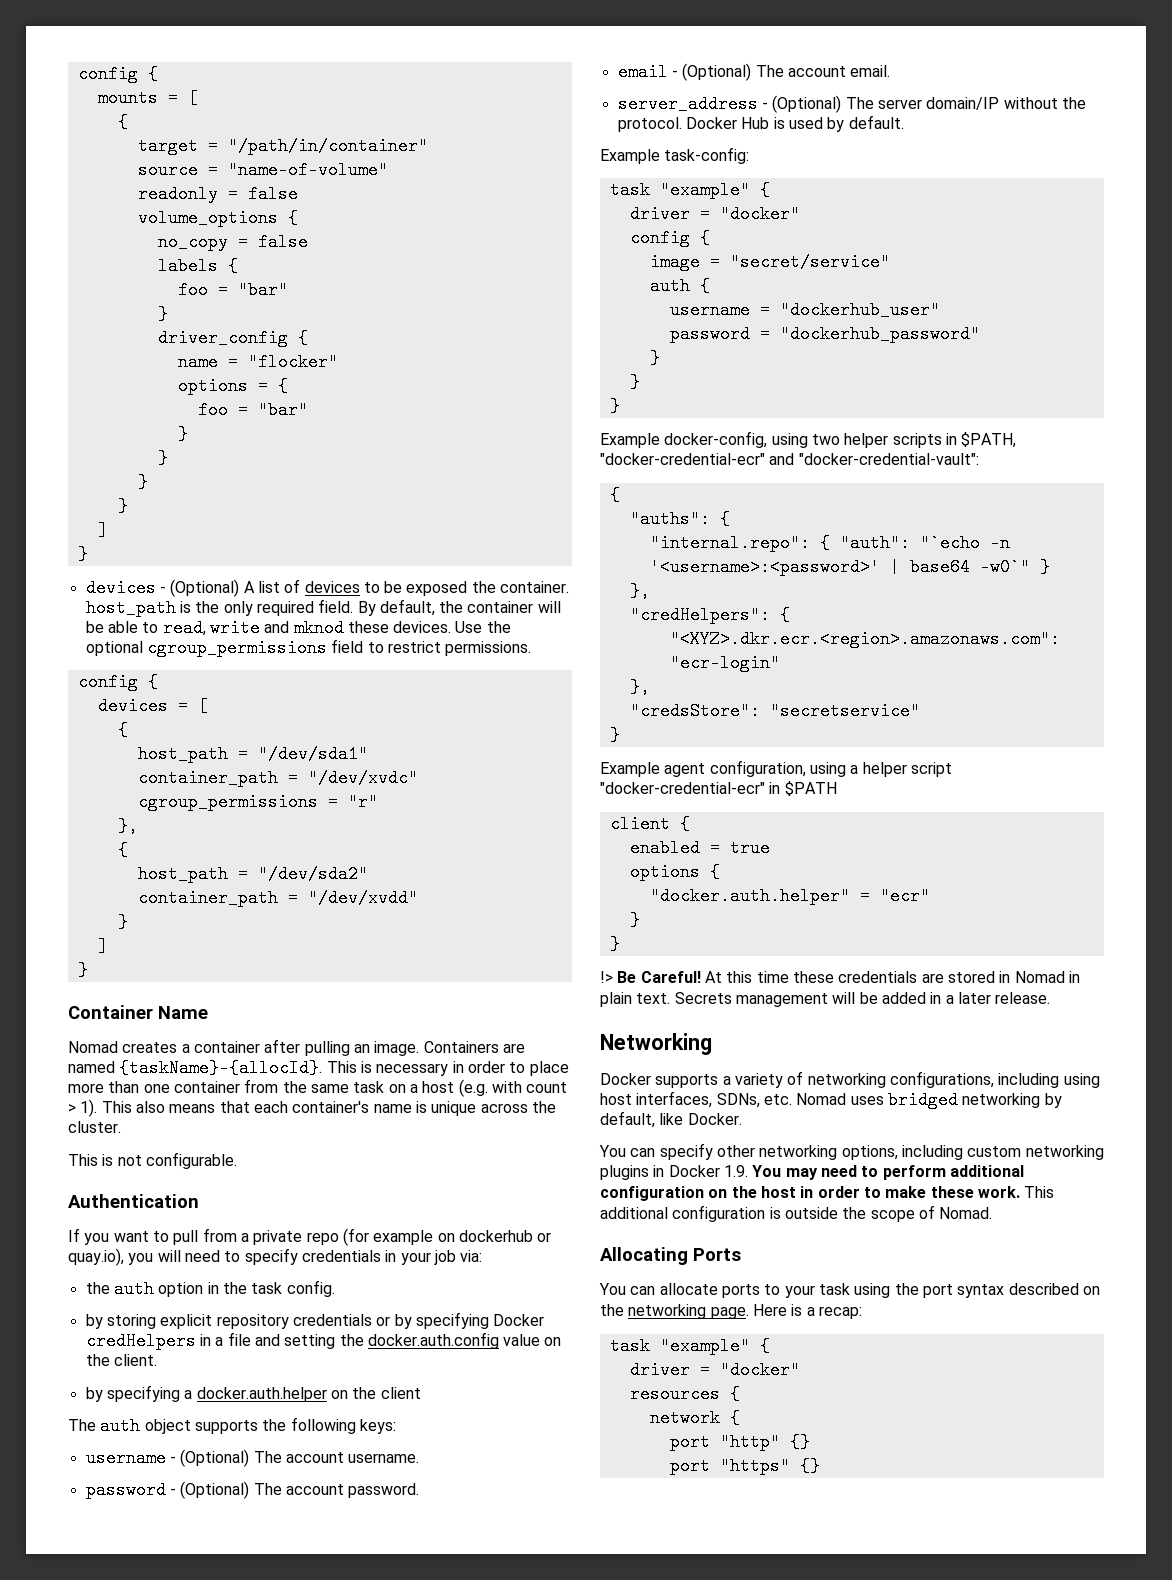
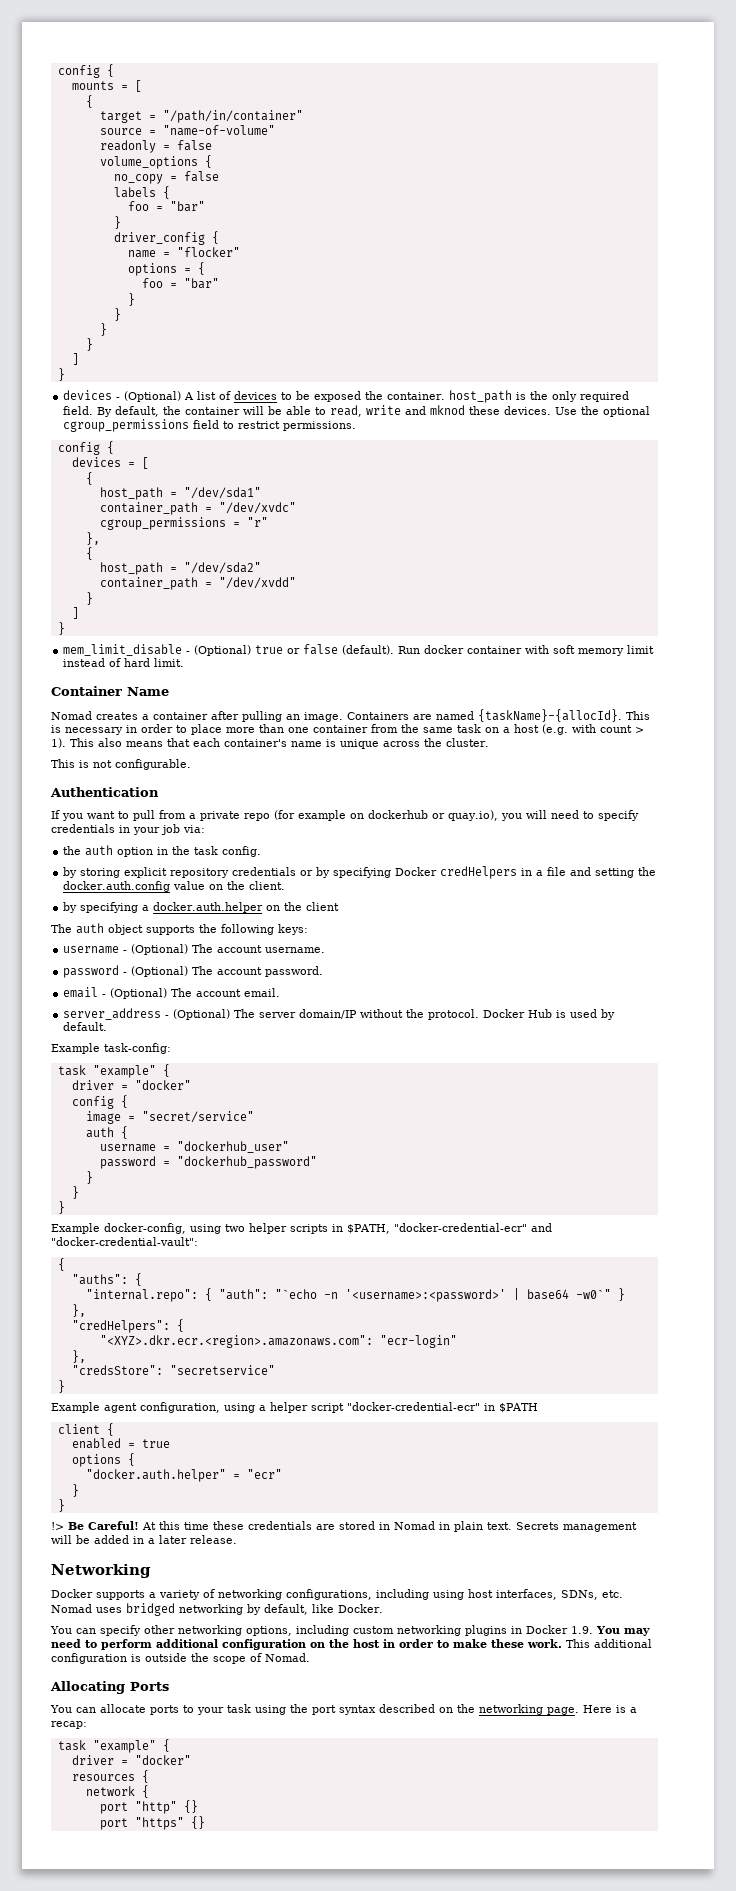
(88, 970) none -> [63,644,655,656] [63,658,185,667] // mem_limit_disable - (Optional) true or false (default). Run docker container with soft memory limit instead of hard limit.

